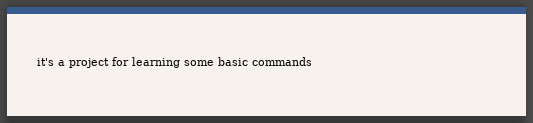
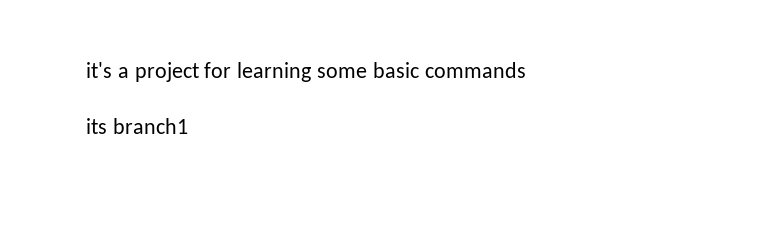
(312, 61) none -> [86,118,188,134] // its branch1

